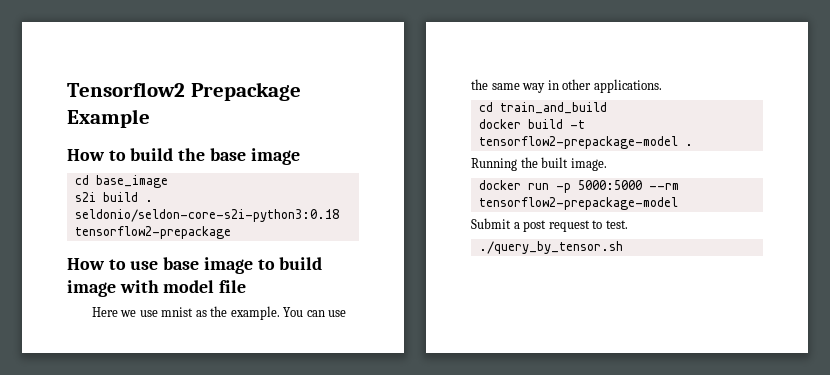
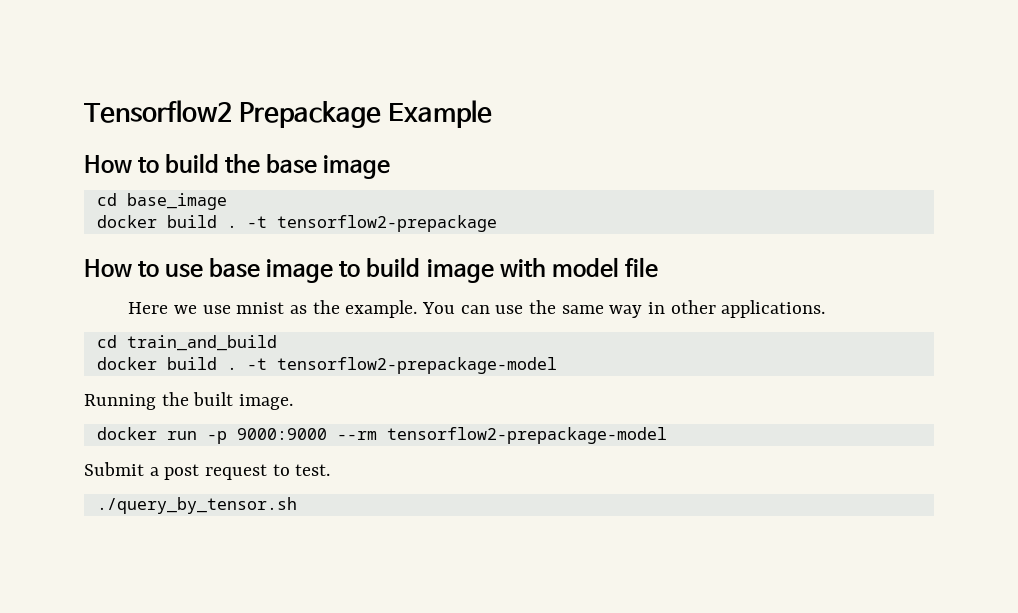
[74,192,153,202] [74,209,339,222] s2i build . seldonio/seldon-core-s2i-python3:0.18 -> [96,215,267,228] docker build . -t
(563, 124) none -> [226,367,237,370] .
[684,144,693,146] . -> (557, 365) none
[577,180,642,190] 5000:5000 -> [236,428,327,440] 9000:9000

